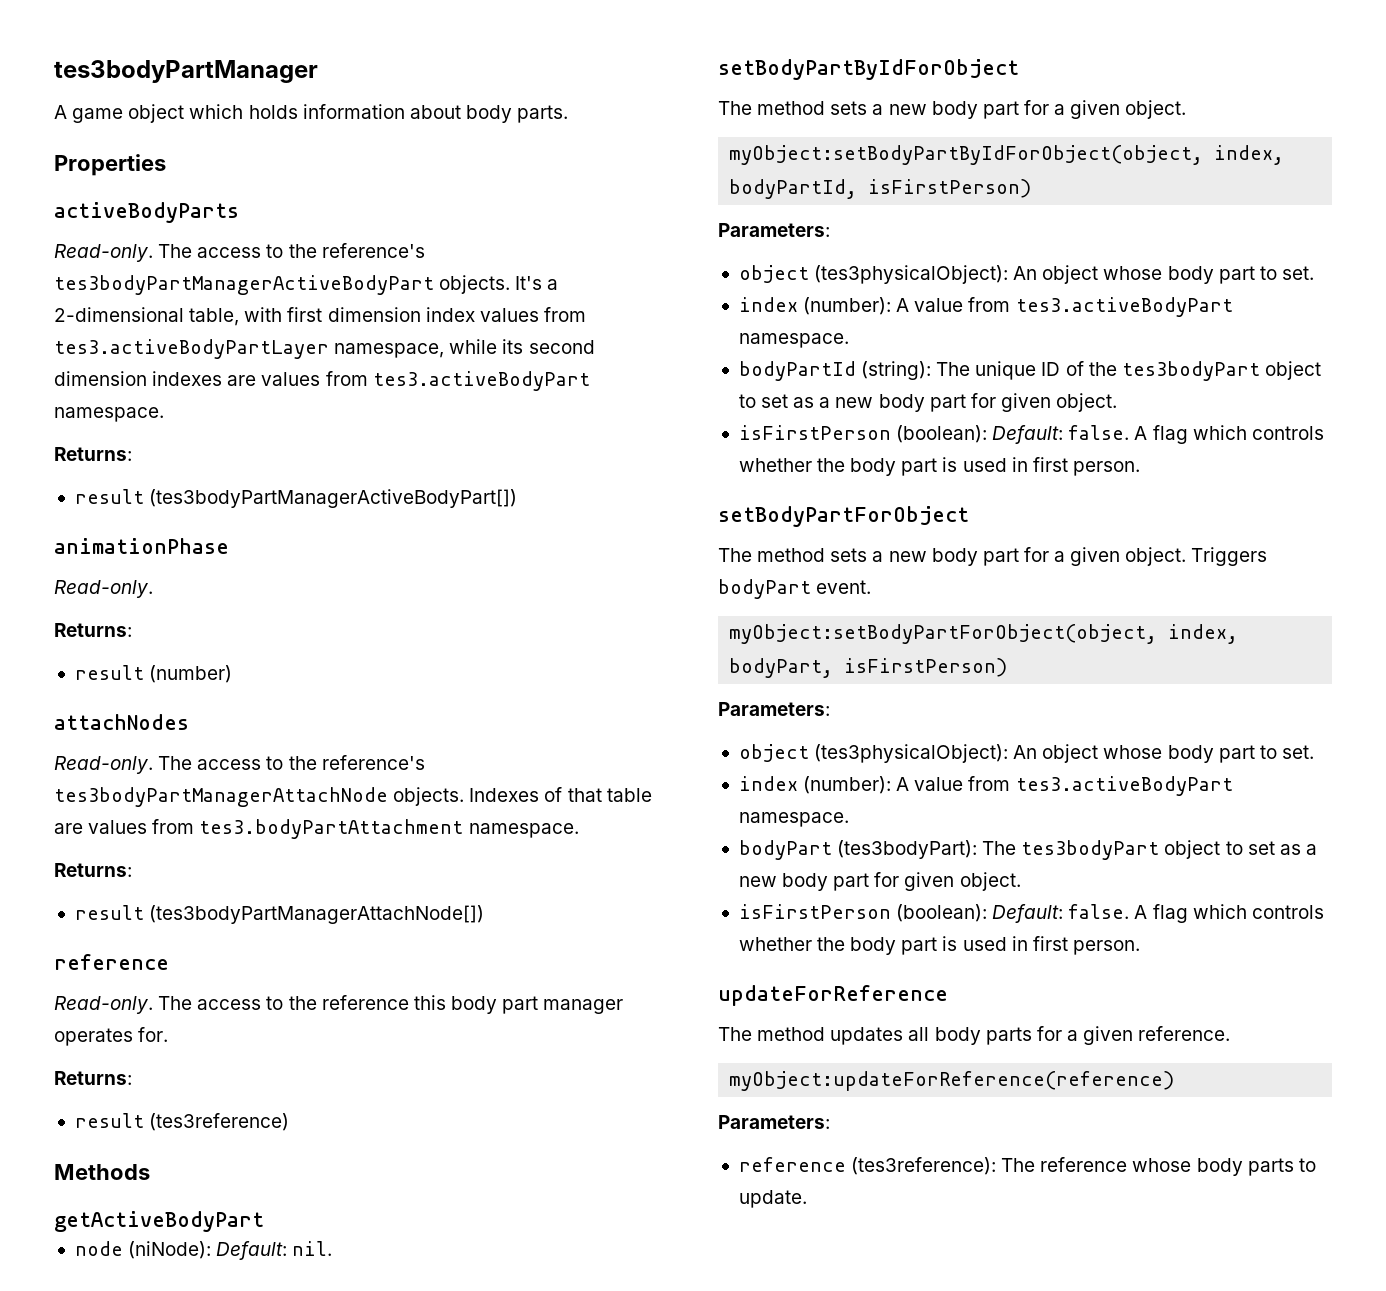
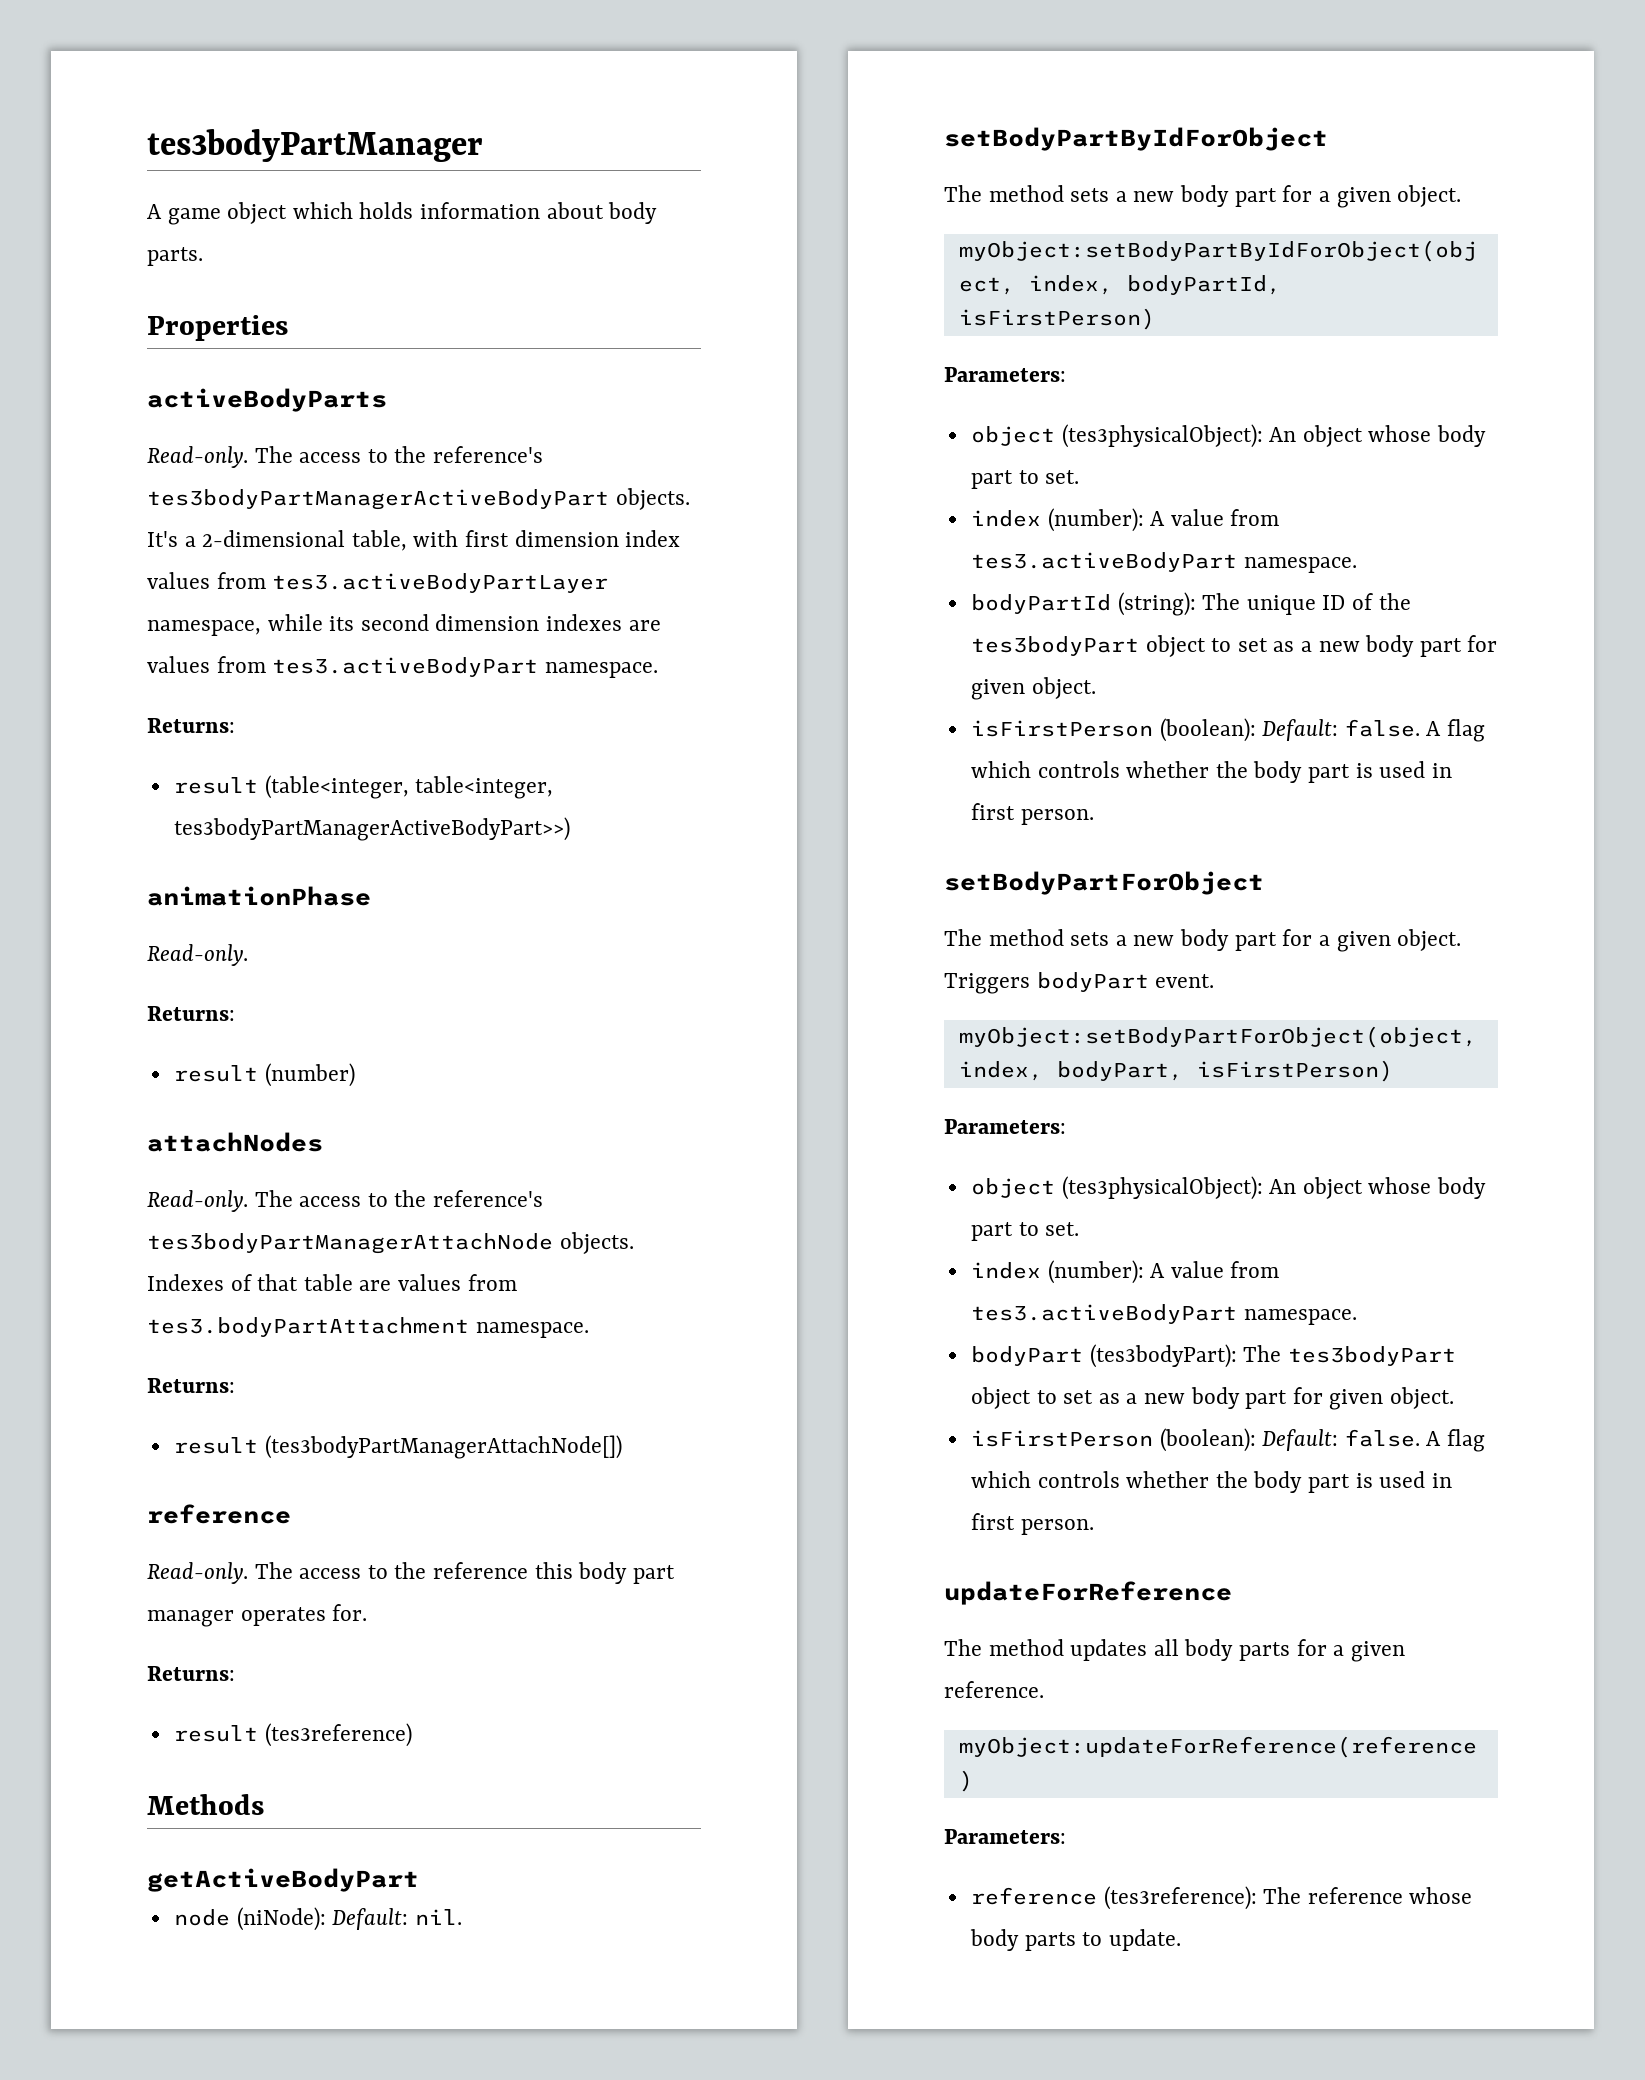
[149,489,518,508] (tes3bodyPartManagerActiveBodyPart[]) -> [264,775,554,799] [173,817,570,841] (table<integer, table<integer, tes3bodyPartManagerActiveBodyPart>>)

